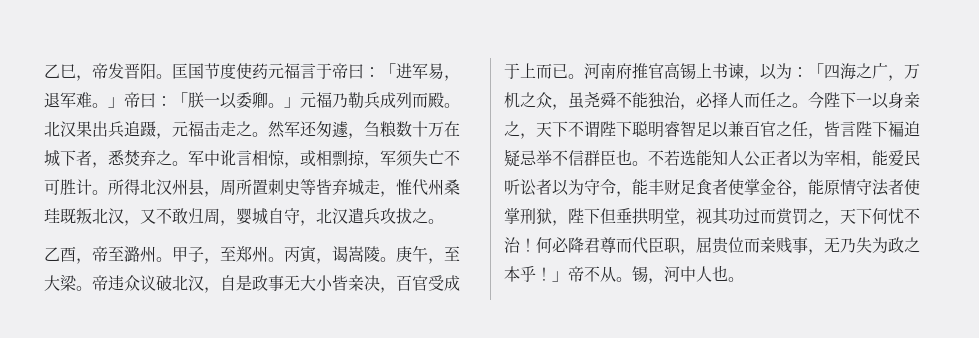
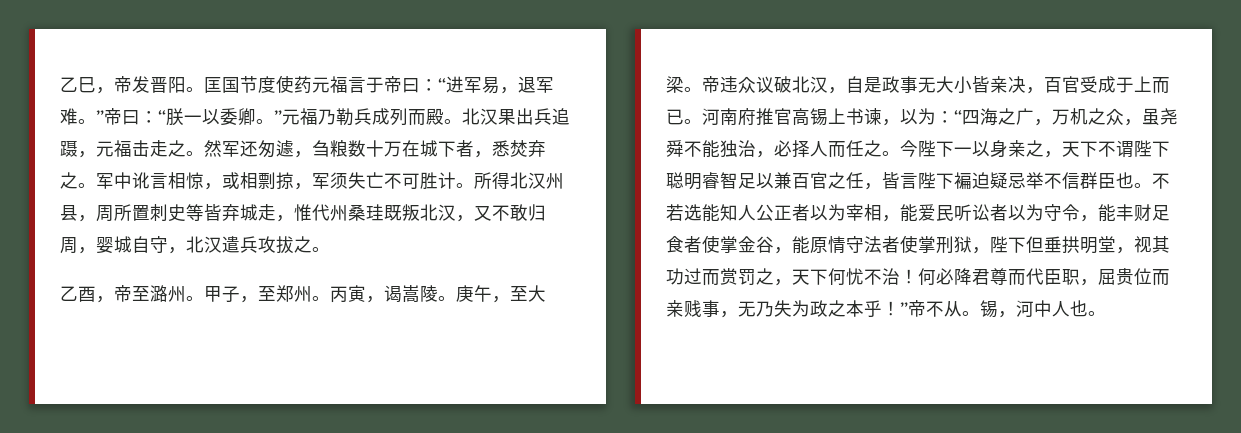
[380,63,396,77] 「 -> [438,78,446,91] “
[108,92,188,108] 」帝曰：「 -> [96,108,166,125] ”帝曰：“
[284,97,300,108] 」 -> [274,110,282,123] ”
[808,63,824,77] 「 -> [954,110,962,123] “
[552,271,568,282] 」 -> [900,302,908,315] ”

